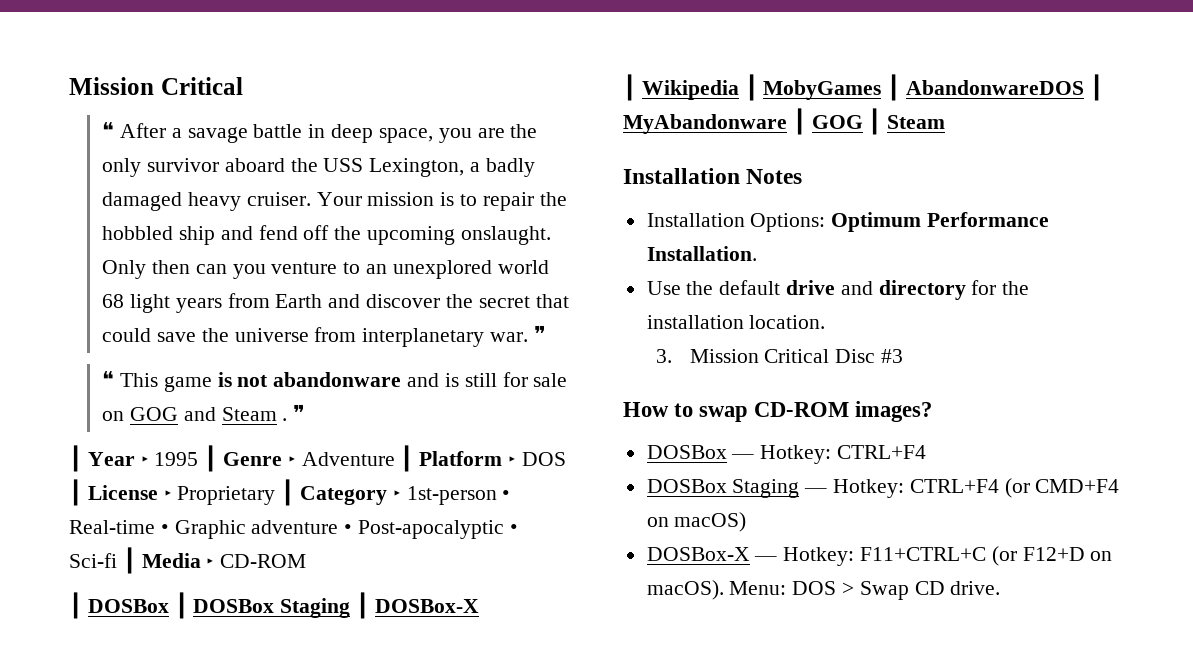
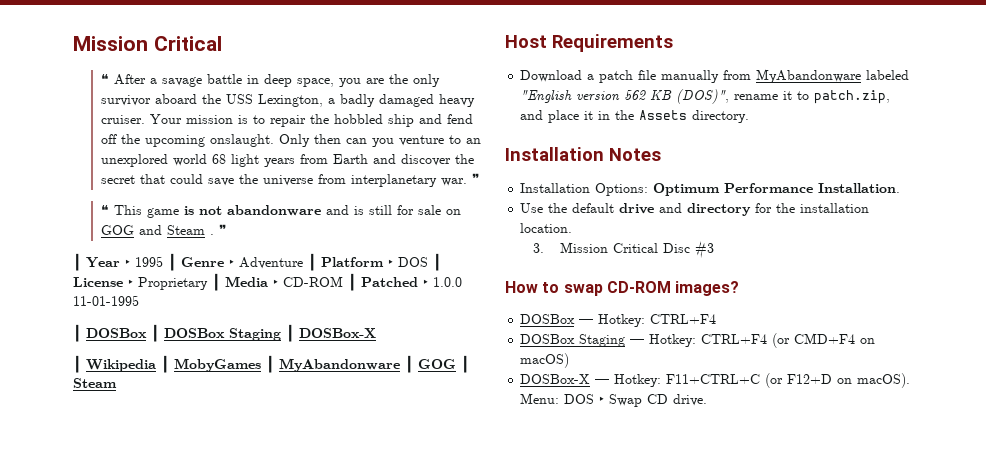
[300,486,511,505] [69,520,518,539] [69,547,307,574] Category ‣ 1st-person • Real-time • Graphic adventure • Post-apocalyptic • Sci-fi ┃ Media ‣ CD-ROM -> [225,273,462,291] [73,295,139,306] Media ‣ CD-ROM ┃ Patched ‣ 1.0.0 11-01-1995
[906,74,1103,101] AbandonwareDOS ┃ -> (274, 364) none
(946, 122) none -> [505,34,673,52] [520,69,910,83] [520,89,891,104] [520,110,750,123] // Host Requirements // Download a patch file manually from MyAbandonware labeled "English version 562 KB (DOS)", rename it to patch.zip, and place it in the Assets directory.
[842,582,855,595] > -> [599,396,605,404] ‣

